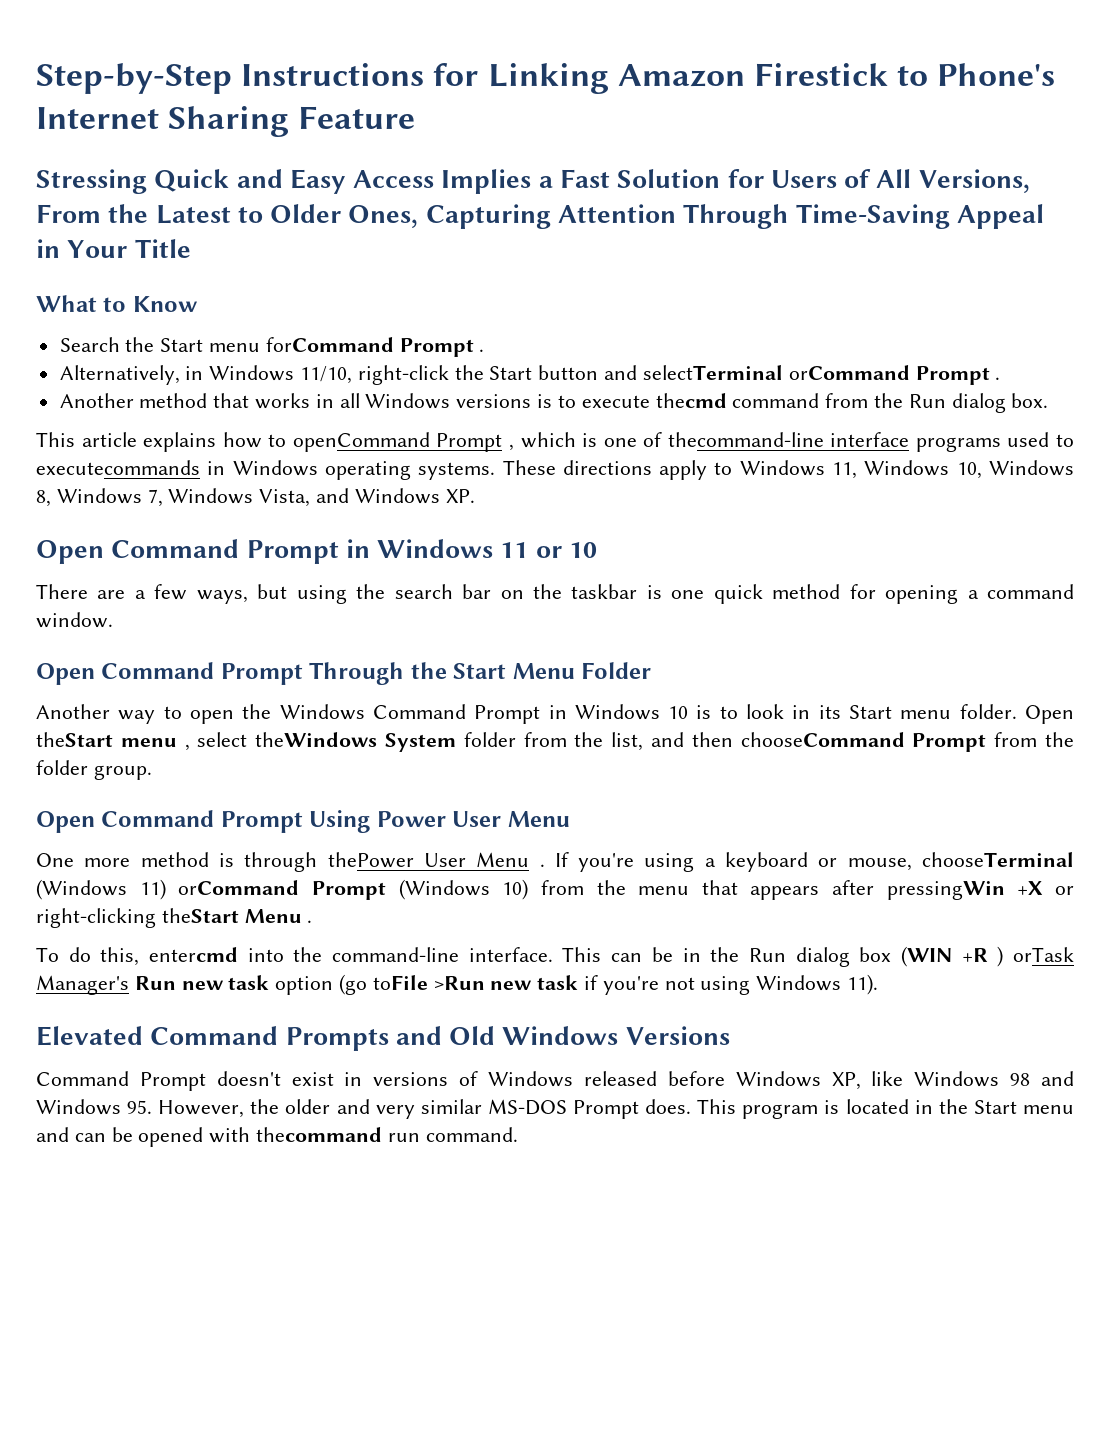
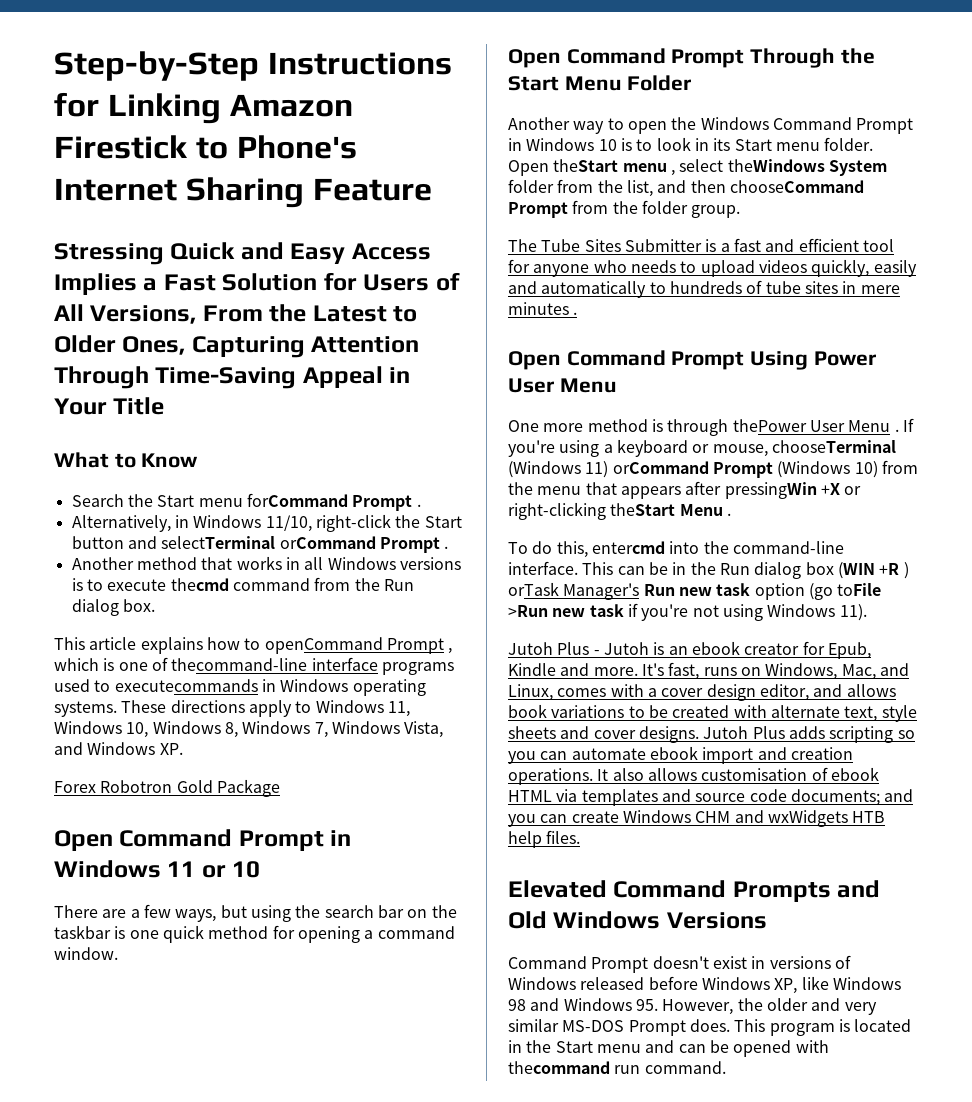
(475, 496) none -> [54,779,280,797] // Forex Robotron Gold Package
(152, 772) none -> [508,238,894,252] [508,259,917,277] [508,280,900,298] [508,302,578,315] // The Tube Sites Submitter is a fast and efficient tool for anyone who needs to upload videos quickly, easily and automatically to hundreds of tube sites in mere minutes .
(879, 984) none -> [508,641,871,659] [508,662,909,680] [508,684,896,701] [508,704,917,722] [508,726,915,743] [508,746,853,764] [508,767,879,785] [508,789,914,806] [508,810,886,827] [508,830,581,848] // Jutoh Plus - Jutoh is an ebook creator for Epub, Kindle and more. It's fast, runs on Windows, Mac, and Linux, comes with a cover design editor, and allows book variations to be created with alternate text, style sheets and cover designs. Jutoh Plus adds scripting so you can automate ebook import and creation operations. It also allows customisation of ebook HTML via templates and source code documents; and you can create Windows CHM and wxWidgets HTB help files.

